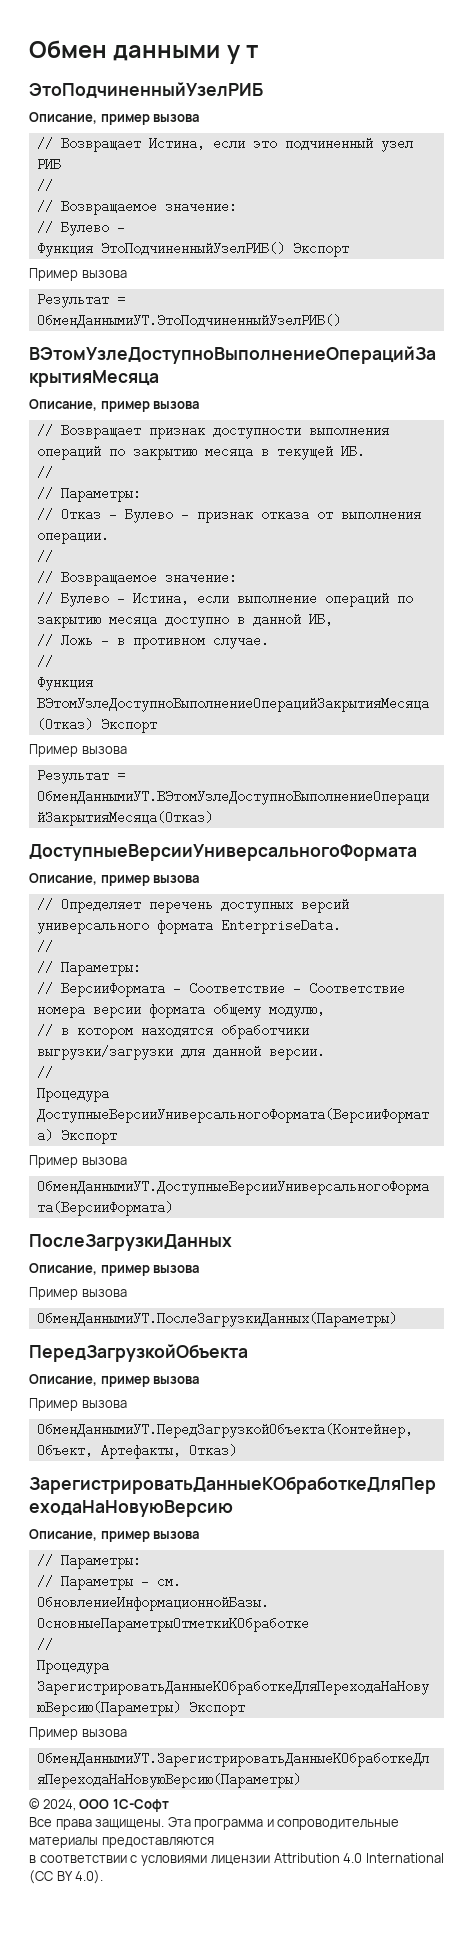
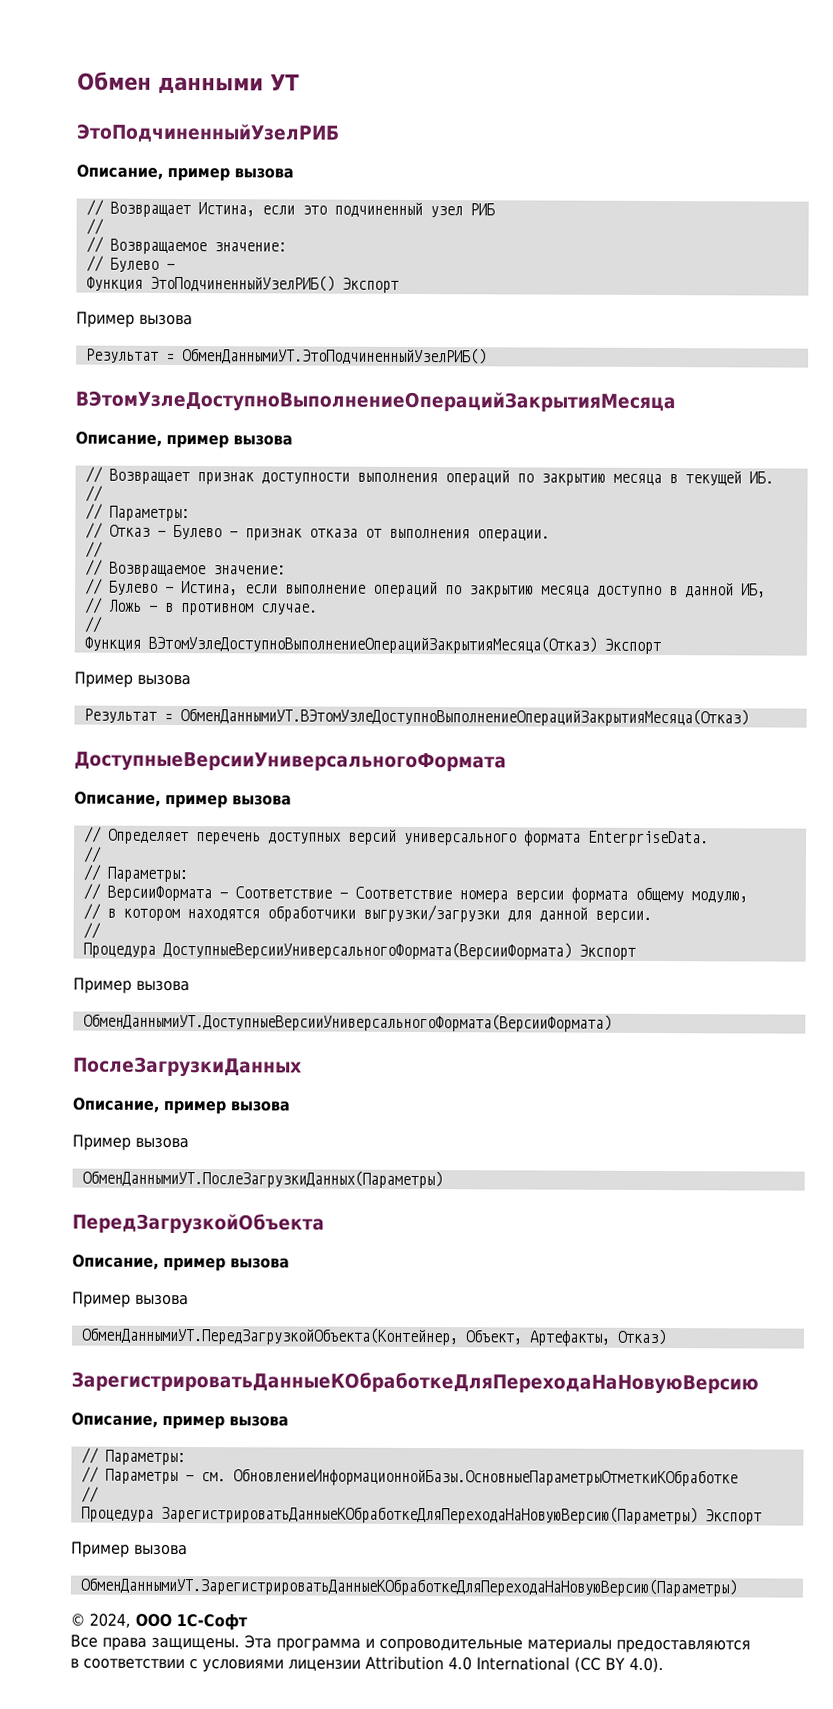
[226,45,259,64] у т -> [270,73,300,91] УТ

